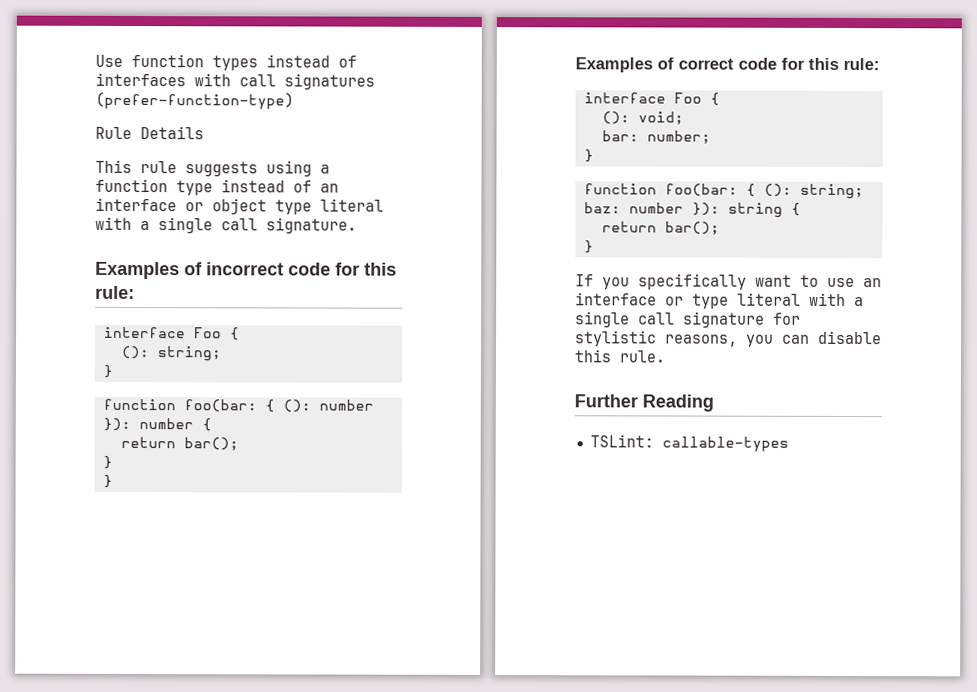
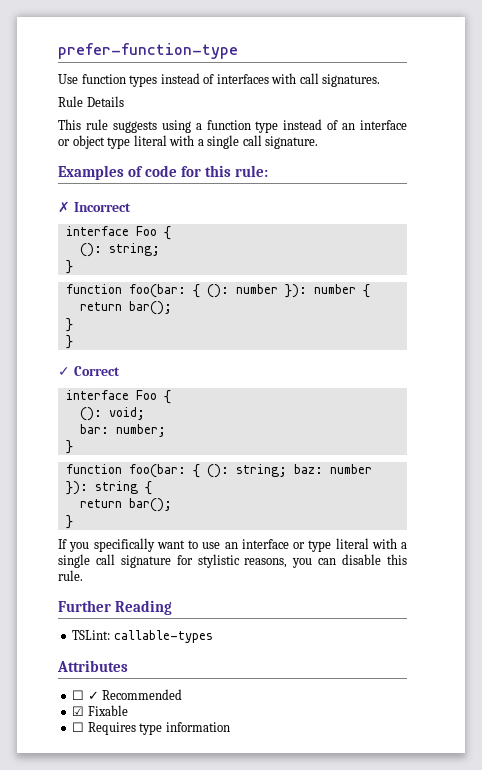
(95, 60) none -> [58,43,238,59] prefer-function-type //
[284,73,375,90] [95,91,294,110] signatures (prefer-function-type) -> [322,74,381,87] signatures.
[206,262,397,276] [95,285,135,300] incorrect code for this rule: -> [145,165,269,177] [58,201,131,213] code for this rule: // ✗ Incorrect
[575,57,880,73] Examples of correct code for this rule: -> [58,366,120,376] ✓ Correct
(789, 444) none -> [57,660,128,672] [72,689,183,700] [72,705,128,716] [72,722,230,735] // Attributes // ☐ ✓ Recommended // ☑ Fixable // ☐ Requires type information

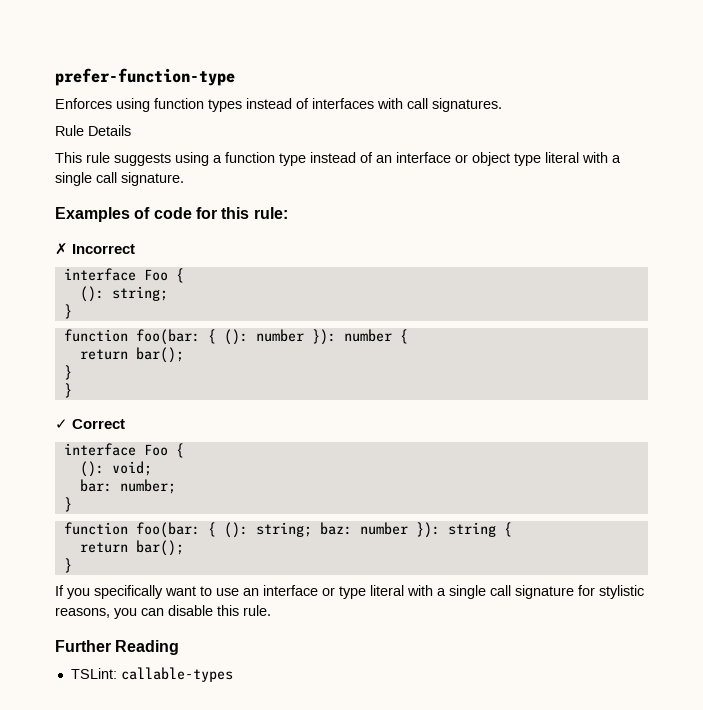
[58,74,78,84] Use -> [55,98,150,112] Enforces using
[57,660,128,672] [72,689,183,700] [72,705,128,716] [72,722,230,735] // Attributes // ☐ ✓ Recommended // ☑ Fixable // ☐ Requires type information -> (233, 674) none

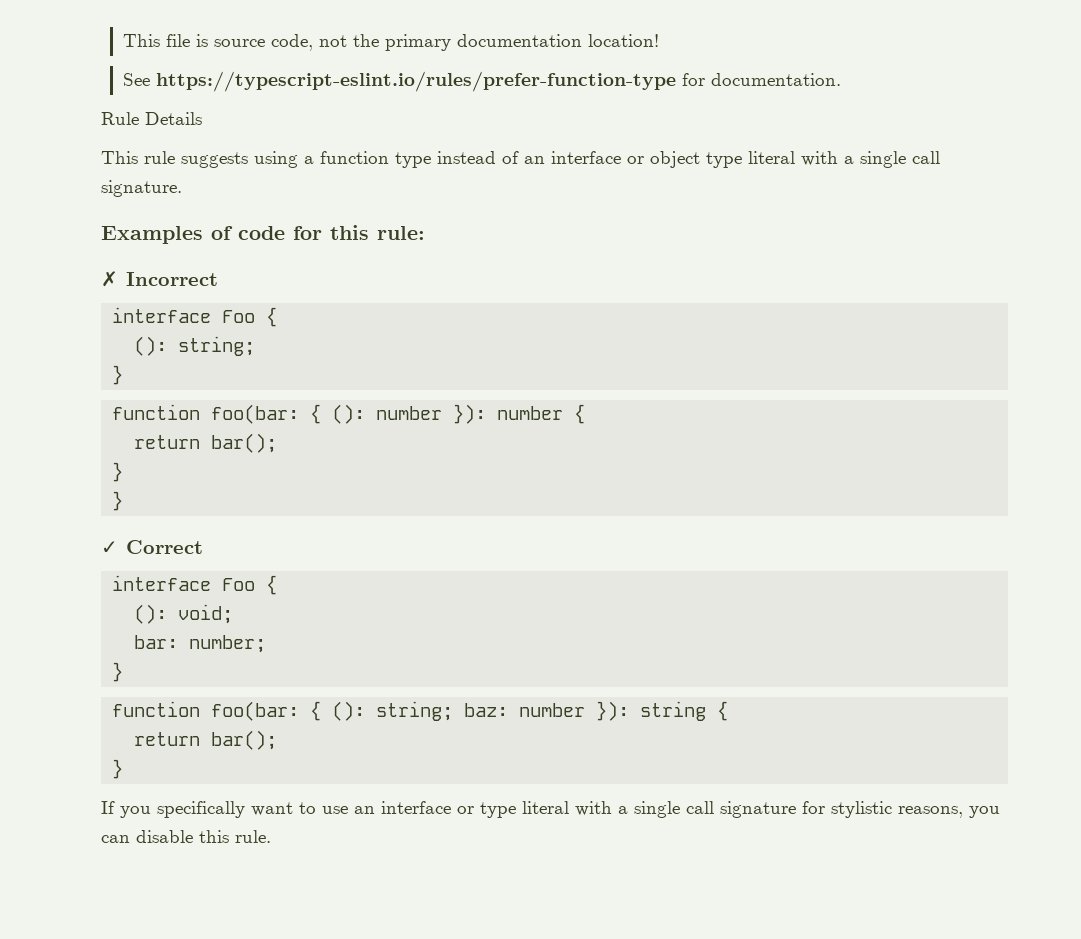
[55,68,235,86] [55,98,502,112] prefer-function-type // Enforces using function types instead of interfaces with call signatures. -> [123,34,660,51] [123,71,842,92] This file is source code, not the primary documentation location! // See https://typescript-eslint.io/rules/prefer-function-type for documentation.
[55,640,180,655] [70,667,233,682] // Further Reading // TSLint: callable-types -> (271, 836) none

